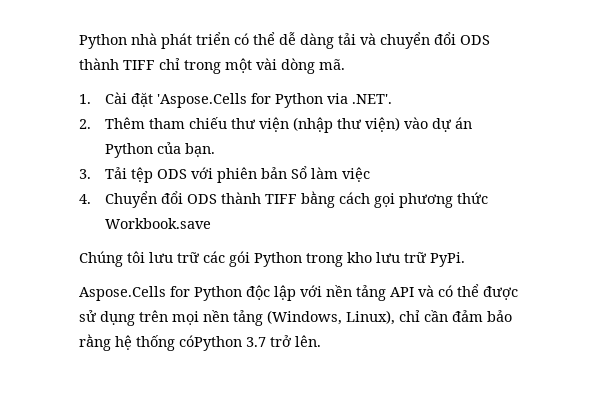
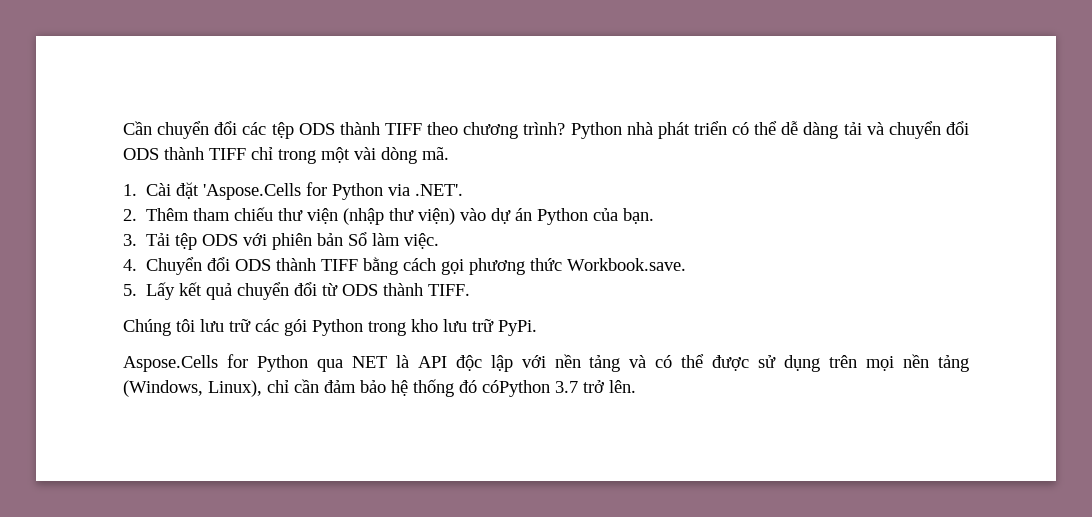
(79, 41) none -> [123,121,566,139] Cần chuyển đổi các tệp ODS thành TIFF theo chương trình?
[341,167,370,182] việc -> [404,233,440,249] việc.
[104,218,211,229] Workbook.save -> [567,258,687,271] [123,282,471,300] Workbook.save. // 5. Lấy kết quả chuyển đổi từ ODS thành TIFF.
(242, 293) none -> [316,355,447,372] qua NET là API
[390,287,414,297] API -> (621, 363) none
[79,334,111,351] rằng -> (386, 386) none
(175, 343) none -> [459,380,477,393] đó

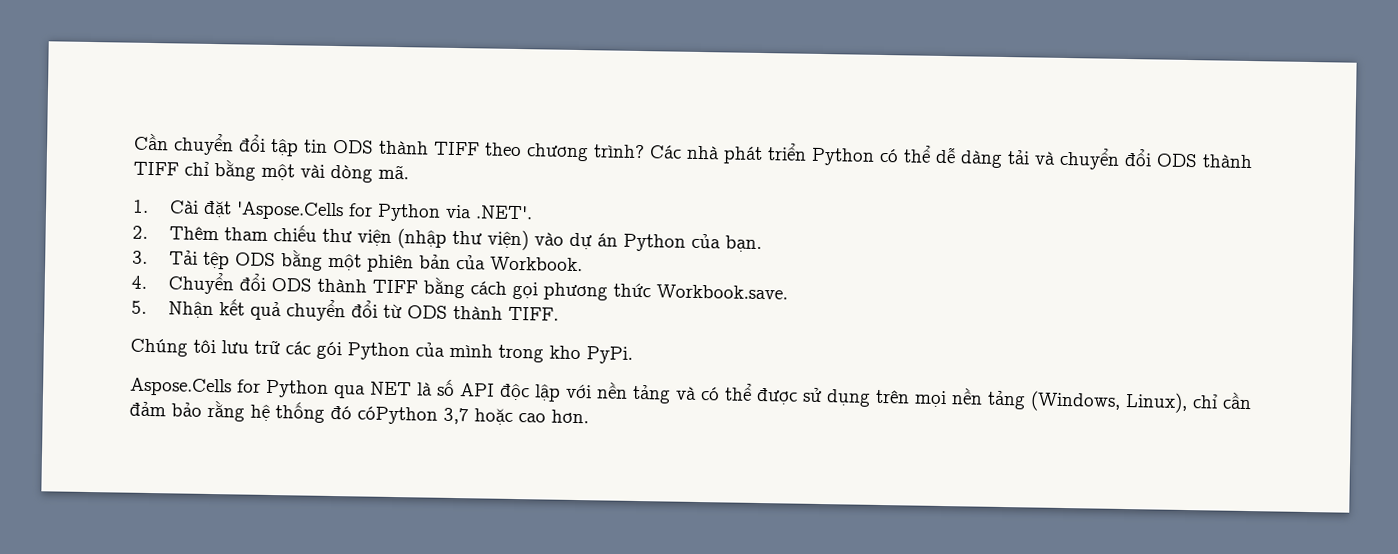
[242,122,294,139] các tệp -> [270,138,328,157] tập tin
[570,122,622,139] Python -> [649,145,682,159] Các
(727, 128) none -> [811,147,875,166] Python
[278,149,316,164] trong -> [214,159,256,181] bằng
[243,232,440,250] với phiên bản Sổ làm việc. -> [281,249,584,273] bằng một phiên bản của Workbook.
[146,282,176,300] Lấy -> [168,301,215,319] Nhận
[368,319,494,336] trong kho lưu trữ -> [415,342,581,363] của mình trong kho
(409, 361) none -> [437,378,455,396] số
(386, 386) none -> [207,399,245,422] rằng
[555,380,636,393] 3.7 trở lên. -> [443,407,589,425] 3,7 hoặc cao hơn.

